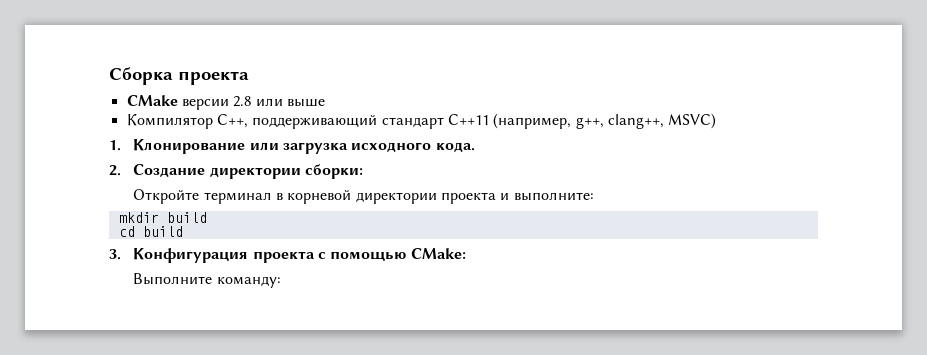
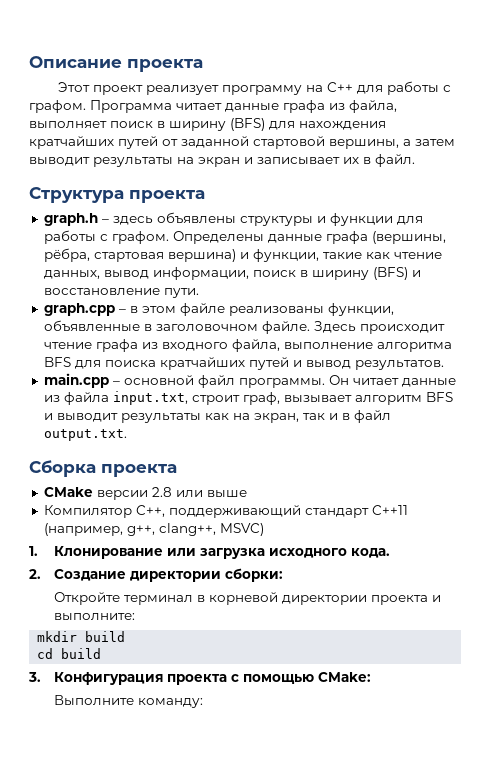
(109, 76) none -> [29,56,203,72] [57,81,451,95] [29,100,397,113] [29,118,386,131] [29,136,455,149] [29,154,415,167] [29,187,205,203] [43,212,423,226] [43,230,446,244] [43,248,442,262] [43,267,421,280] [43,288,199,298] [43,303,394,316] [43,320,445,334] [43,339,452,352] [43,357,444,370] [43,373,456,388] [43,391,453,405] [43,410,391,423] [43,429,127,441] Описание проекта // Этот проект реализует программу на C++ для работы с графом. Программа читает данные графа из файла, выполняет поиск в ширину (BFS) для нахождения кратчайших путей от заданной стартовой вершины, а затем выводит результаты на экран и записывает их в файл. // Структура проекта // graph.h – здесь объявлены структуры и функции для работы с графом. Определены данные графа (вершины, рёбра, стартовая вершина) и функции, такие как чтение данных, вывод информации, поиск в ширину (BFS) и восстановление пути. // graph.cpp – в этом файле реализованы функции, объявленные в заголовочном файле. Здесь происходит чтение графа из входного файла, выполнение алгоритма BFS для поиска кратчайших путей и вывод результатов. // main.cpp – основной файл программы. Он читает данные из файла input.txt, строит граф, вызывает алгоритм BFS и выводит результаты как на экран, так и в файл output.txt. //

